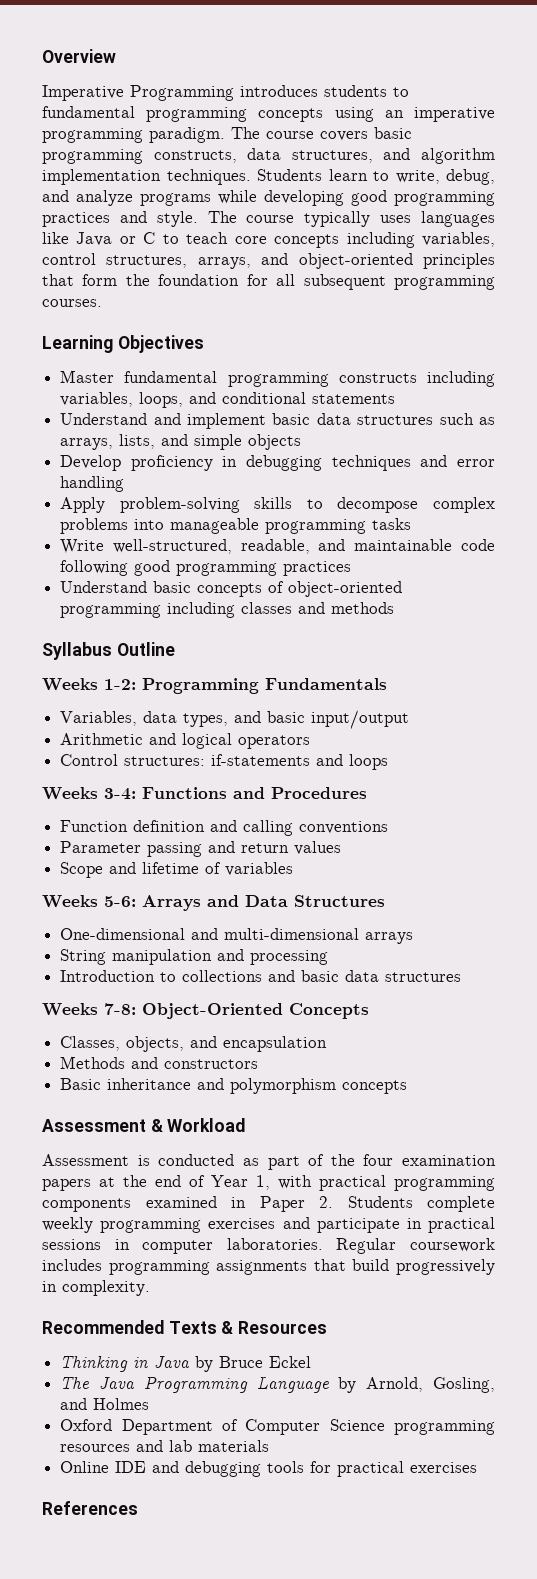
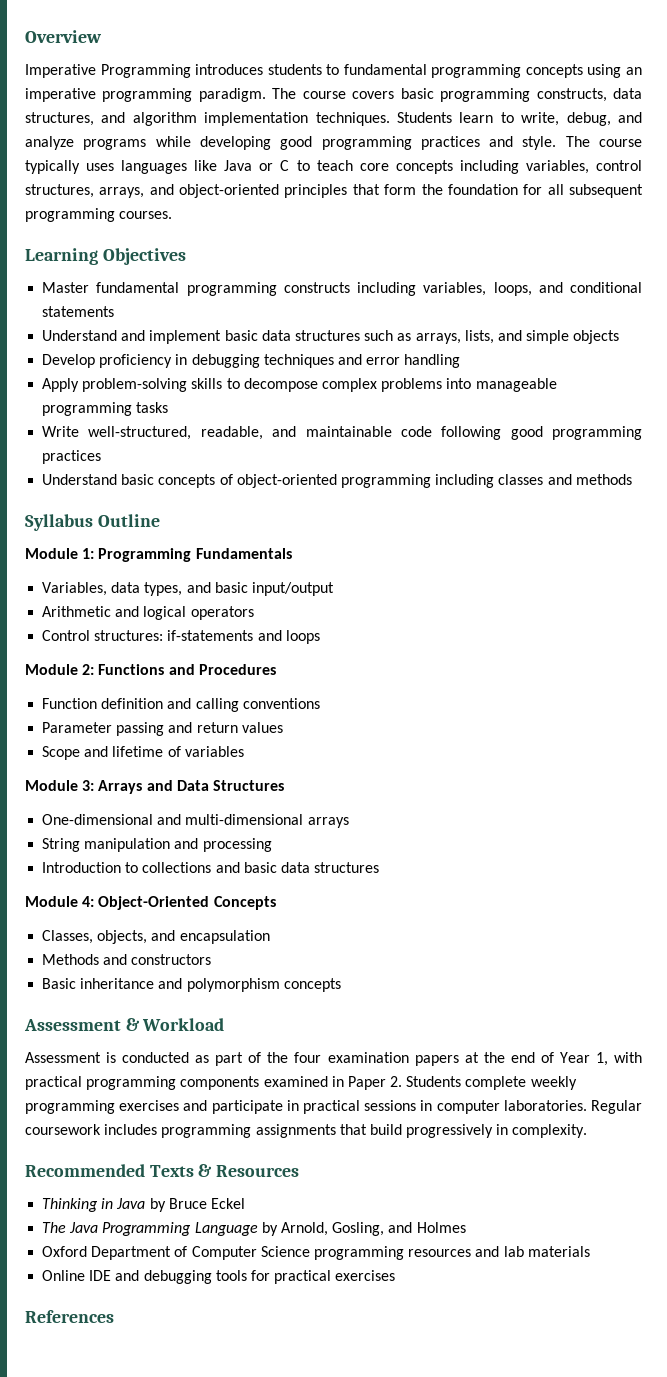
[42,678,136,691] Weeks 1-2: -> [25,548,95,559] Module 1:
[42,787,136,800] Weeks 3-4: -> [25,664,95,675] Module 2:
[42,895,136,908] Weeks 5-6: -> [25,780,95,791] Module 3:
[42,1003,136,1016] Weeks 7-8: -> [25,896,95,907] Module 4:

